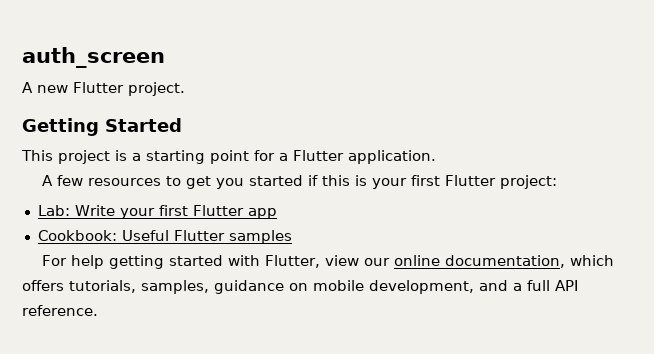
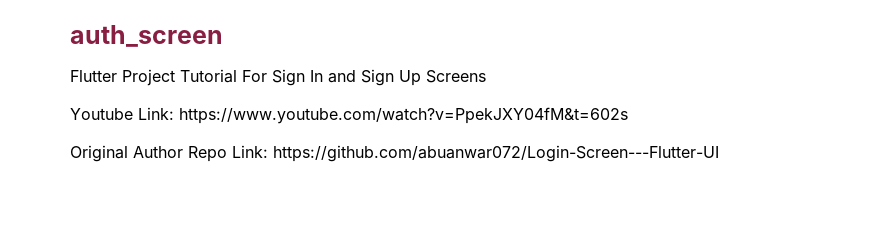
[22,82,185,96] [22,118,182,136] [21,150,436,164] [42,175,558,189] [37,205,277,219] [37,230,292,244] [42,255,615,269] [22,280,578,294] [22,305,98,316] A new Flutter project. // Getting Started // This project is a starting point for a Flutter application. // A few resources to get you started if this is your first Flutter project: // Lab: Write your first Flutter app // Cookbook: Useful Flutter samples // For help getting started with Flutter, view our online documentation, which offers tutorials, samples, guidance on mobile development, and a full API reference. -> [70,69,486,86] [70,107,628,124] [70,145,719,162] Flutter Project Tutorial For Sign In and Sign Up Screens // Youtube Link: https://www.youtube.com/watch?v=PpekJXY04fM&t=602s // Original Author Repo Link: https://github.com/abuanwar072/Login-Screen---Flutter-UI

